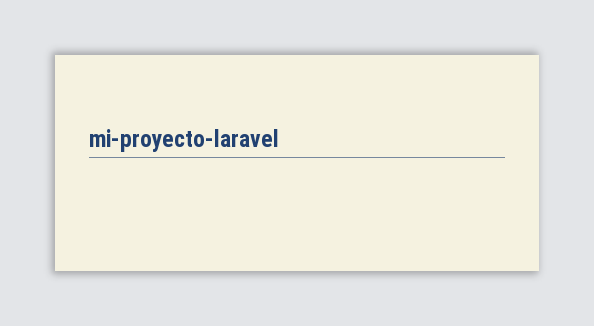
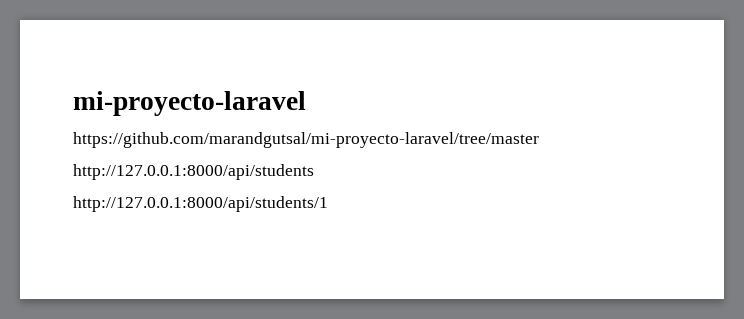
(279, 140) none -> [73,132,539,148] [73,164,314,180] [73,196,328,212] // https://github.com/marandgutsal/mi-proyecto-laravel/tree/master // http://127.0.0.1:8000/api/students // http://127.0.0.1:8000/api/students/1

